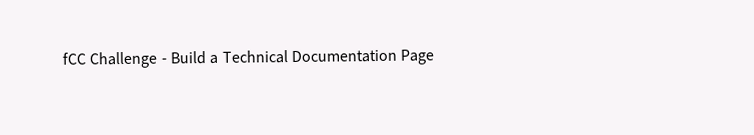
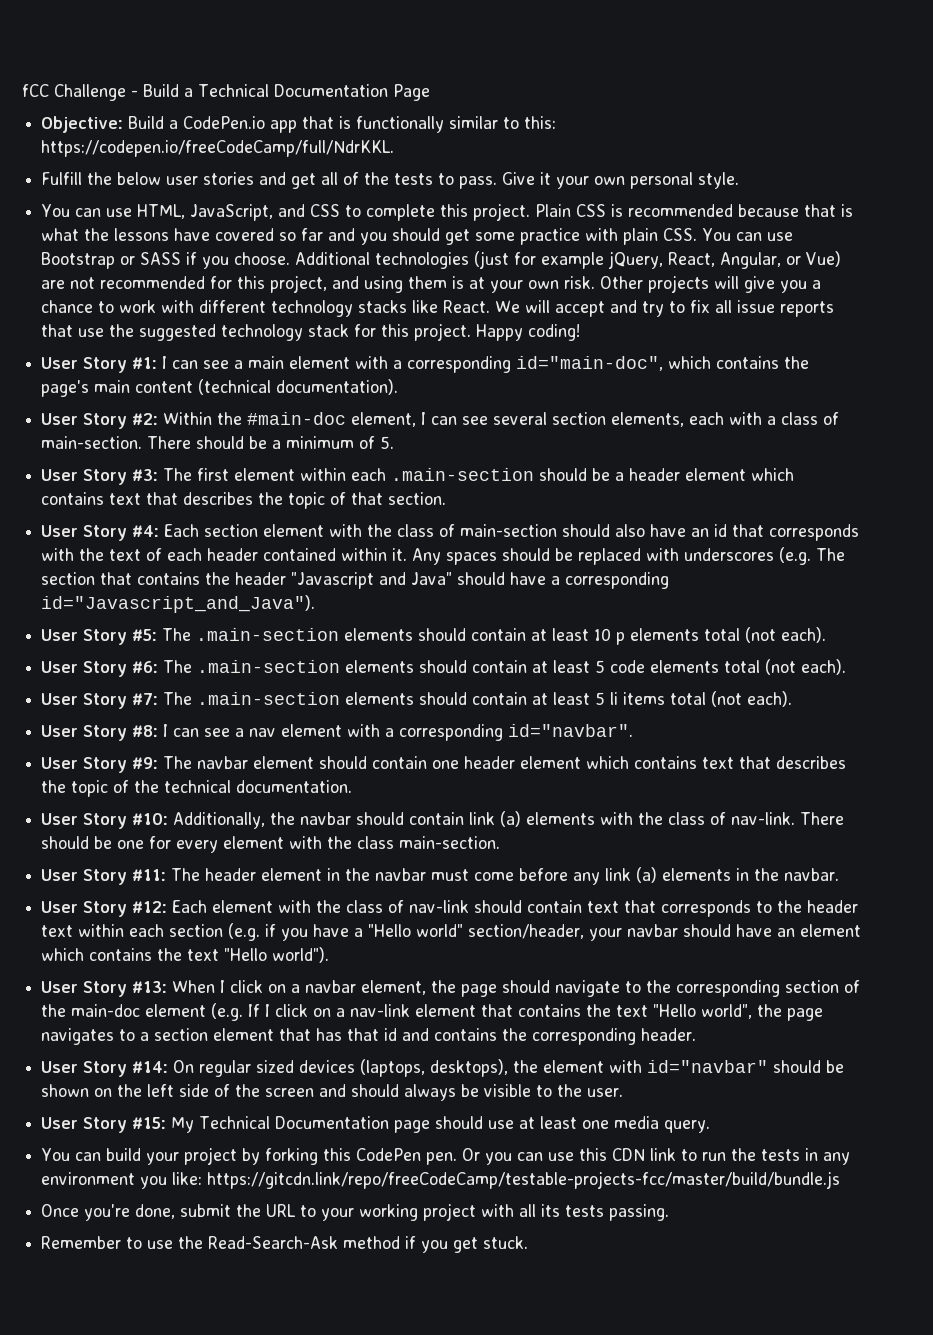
(435, 57) none -> [41,116,557,133] [41,140,395,157] [41,172,740,189] [41,203,854,221] [41,228,794,245] [41,251,842,269] [41,275,822,293] [41,300,835,317] [41,323,581,341] [41,356,810,373] [41,379,399,397] [41,412,840,429] [41,436,395,449] [41,468,795,485] [41,492,447,509] [41,524,860,541] [41,547,846,565] [41,572,670,589] [41,595,316,613] [41,627,827,645] [41,659,847,677] [41,691,793,709] [41,724,634,741] [41,756,847,773] [41,780,353,797] [41,811,845,829] [41,836,501,853] [41,867,840,885] [41,900,859,917] [41,923,862,941] [41,947,330,963] [41,980,861,997] [41,1003,824,1021] [41,1028,697,1045] [41,1059,845,1077] [41,1084,624,1101] [41,1116,711,1133] [41,1147,851,1165] [41,1171,841,1189] [41,1203,670,1221] [41,1236,529,1253] // Objective: Build a CodePen.io app that is functionally similar to this: https://codepen.io/freeCodeCamp/full/NdrKKL. // Fulfill the below user stories and get all of the tests to pass. Give it your own personal style. // You can use HTML, JavaScript, and CSS to complete this project. Plain CSS is recommended because that is what the lessons have covered so far and you should get some practice with plain CSS. You can use Bootstrap or SASS if you choose. Additional technologies (just for example jQuery, React, Angular, or Vue) are not recommended for this project, and using them is at your own risk. Other projects will give you a chance to work with different technology stacks like React. We will accept and try to fix all issue reports that use the suggested technology stack for this project. Happy coding! // User Story #1: I can see a main element with a corresponding id="main-doc", which contains the page's main content (technical documentation). // User Story #2: Within the #main-doc element, I can see several section elements, each with a class of main-section. There should be a minimum of 5. // User Story #3: The first element within each .main-section should be a header element which contains text that describes the topic of that section. // User Story #4: Each section element with the class of main-section should also have an id that corresponds with the text of each header contained within it. Any spaces should be replaced with underscores (e.g. The section that contains the header "Javascript and Java" should have a corresponding id="Javascript_and_Java"). // User Story #5: The .main-section elements should contain at least 10 p elements total (not each). // User Story #6: The .main-section elements should contain at least 5 code elements total (not each). // User Story #7: The .main-section elements should contain at least 5 li items total (not each). // User Story #8: I can see a nav element with a corresponding id="navbar". // User Story #9: The navbar element should contain one header element which contains text that describes the topic of the technical documentation. // User Story #10: Additionally, the navbar should contain link (a) elements with the class of nav-link. There should be one for every element with the class main-section. // User Story #11: The header element in the navbar must come before any link (a) elements in the navbar. // User Story #12: Each element with the class of nav-link should contain text that corresponds to the header text within each section (e.g. if you have a "Hello world" section/header, your navbar should have an element which contains the text "Hello world"). // User Story #13: When I click on a navbar element, the page should navigate to the corresponding section of the main-doc element (e.g. If I click on a nav-link element that contains the text "Hello world", the page navigates to a section element that has that id and contains the corresponding header. // User Story #14: On regular sized devices (laptops, desktops), the element with id="navbar" should be shown on the left side of the screen and should always be visible to the user. // User Story #15: My Technical Documentation page should use at least one media query. // You can build your project by forking this CodePen pen. Or you can use this CDN link to run the tests in any environment you like: https://gitcdn.link/repo/freeCodeCamp/testable-projects-fcc/master/build/bundle.js // Once you're done, submit the URL to your working project with all its tests passing. // Remember to use the Read-Search-Ask method if you get stuck.

